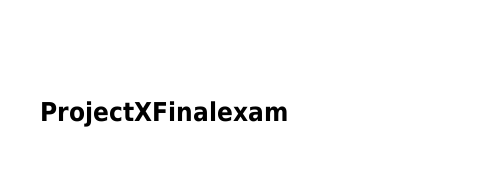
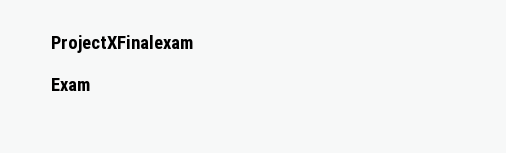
(288, 114) none -> [51,78,90,91] // Exam

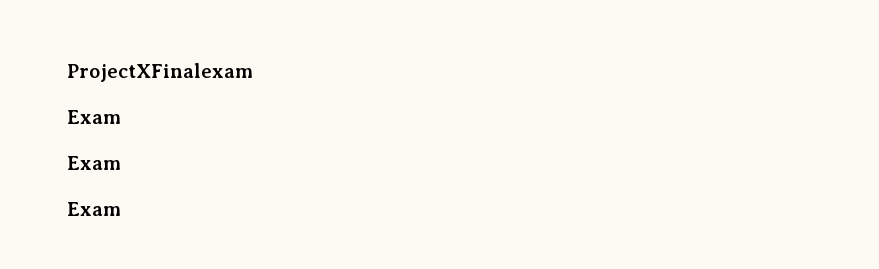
(90, 84) none -> [67,156,121,170] [67,202,121,216] // Exam // Exam

